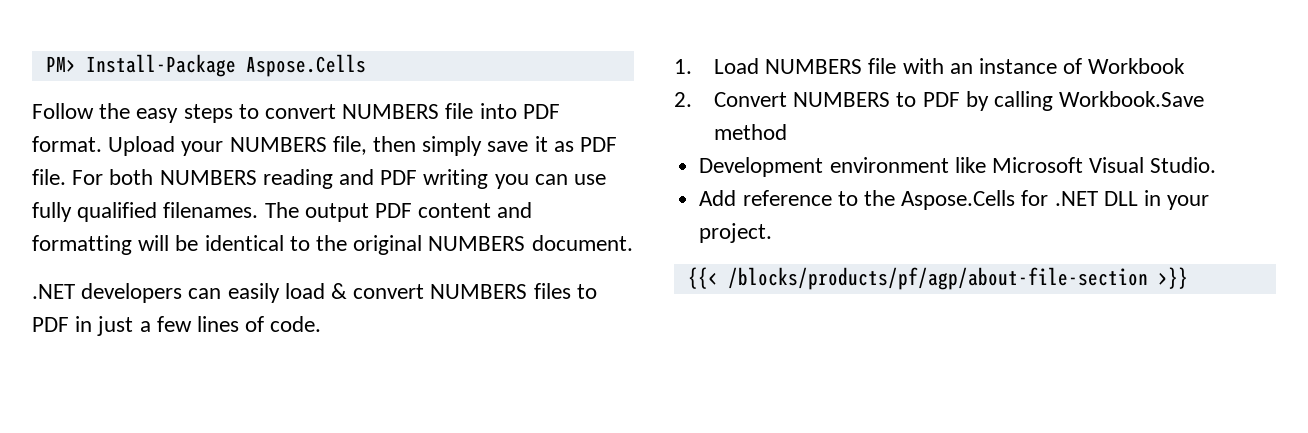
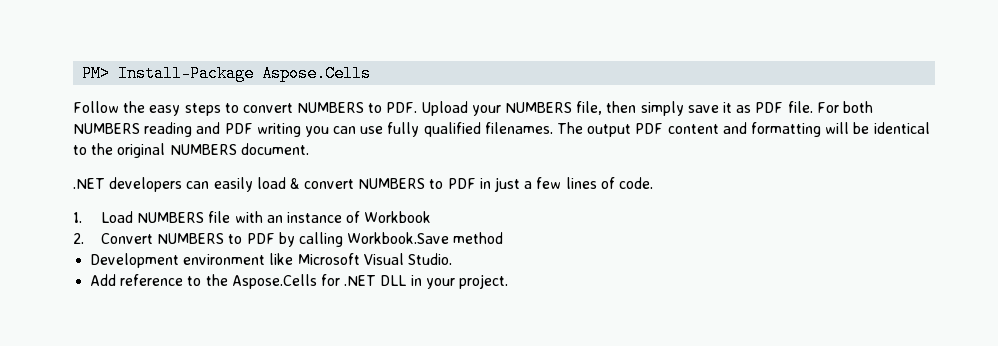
[445,103,560,119] [32,136,102,152] file into PDF format. -> [368,102,418,113] to PDF.
[533,283,571,299] files -> (426, 183) none
[687,267,1188,290] // {{< /blocks/products/pf/agp/about-file-section >}} -> (508, 281) none

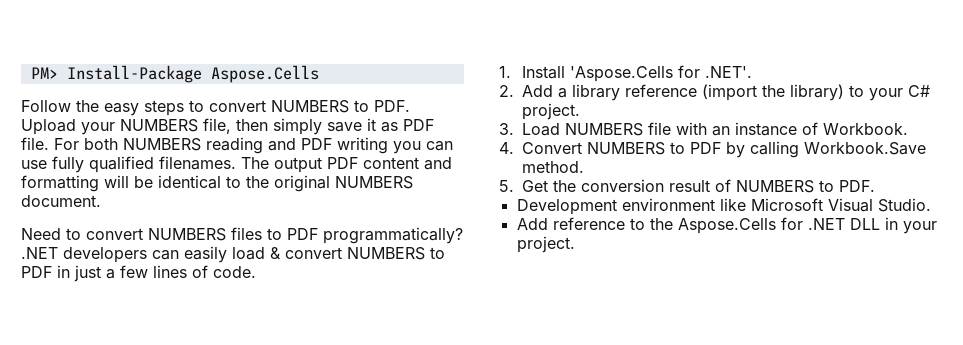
(309, 149) none -> [21,227,463,244] Need to convert NUMBERS files to PDF programmatically?
(82, 217) none -> [521,65,752,82] [499,84,930,101] [522,103,580,120] [499,123,514,135] Install 'Aspose.Cells for .NET'. // 2. Add a library reference (import the library) to your C# project. // 3.
[364,211,432,223] [73,233,84,244] Workbook // 2. -> [823,123,908,135] [499,142,514,154] Workbook. // 4.
[453,232,504,244] method -> [522,161,584,173] [499,179,875,193] method. // 5. Get the conversion result of NUMBERS to PDF.

